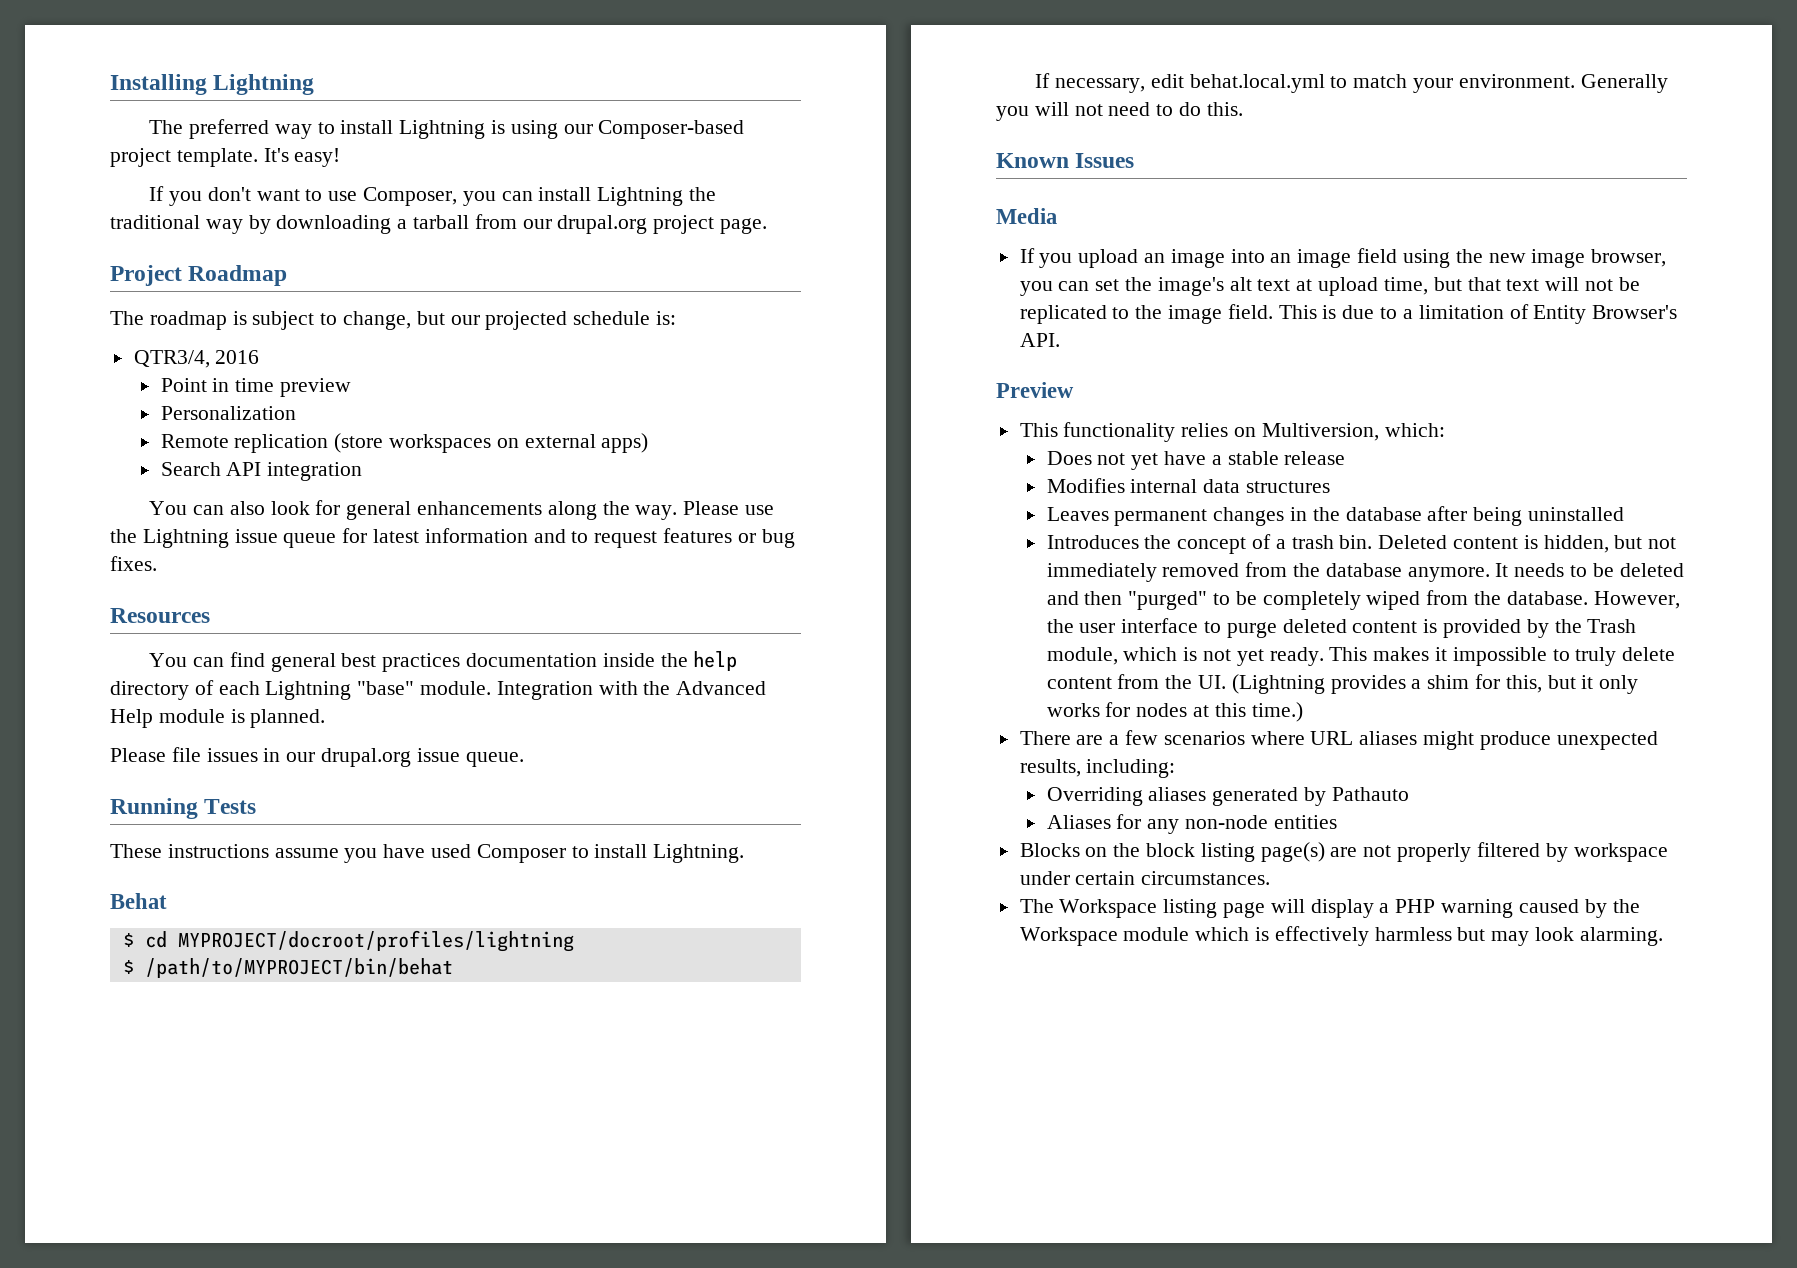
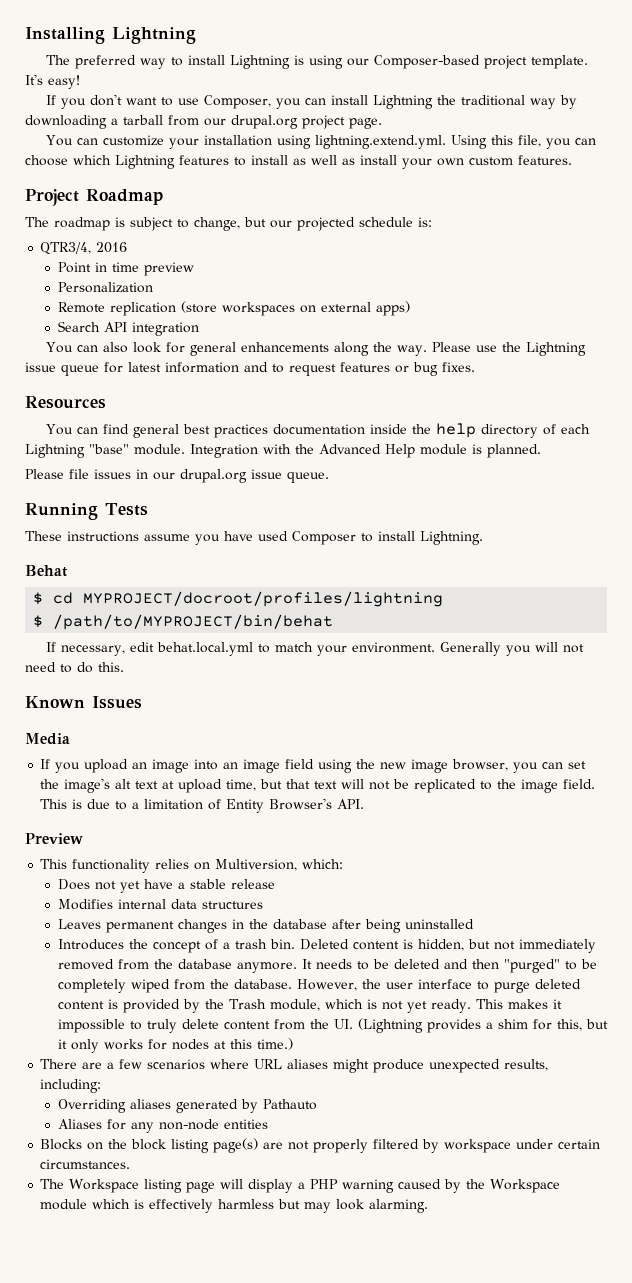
(768, 226) none -> [45,135,596,149] [25,155,572,169] // You can customize your installation using lightning.extend.yml. Using this file, you can choose which Lightning features to install as well as install your own custom features.

